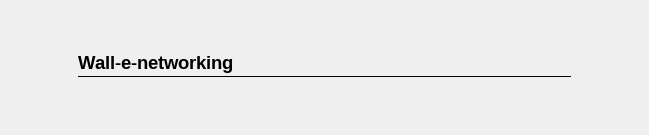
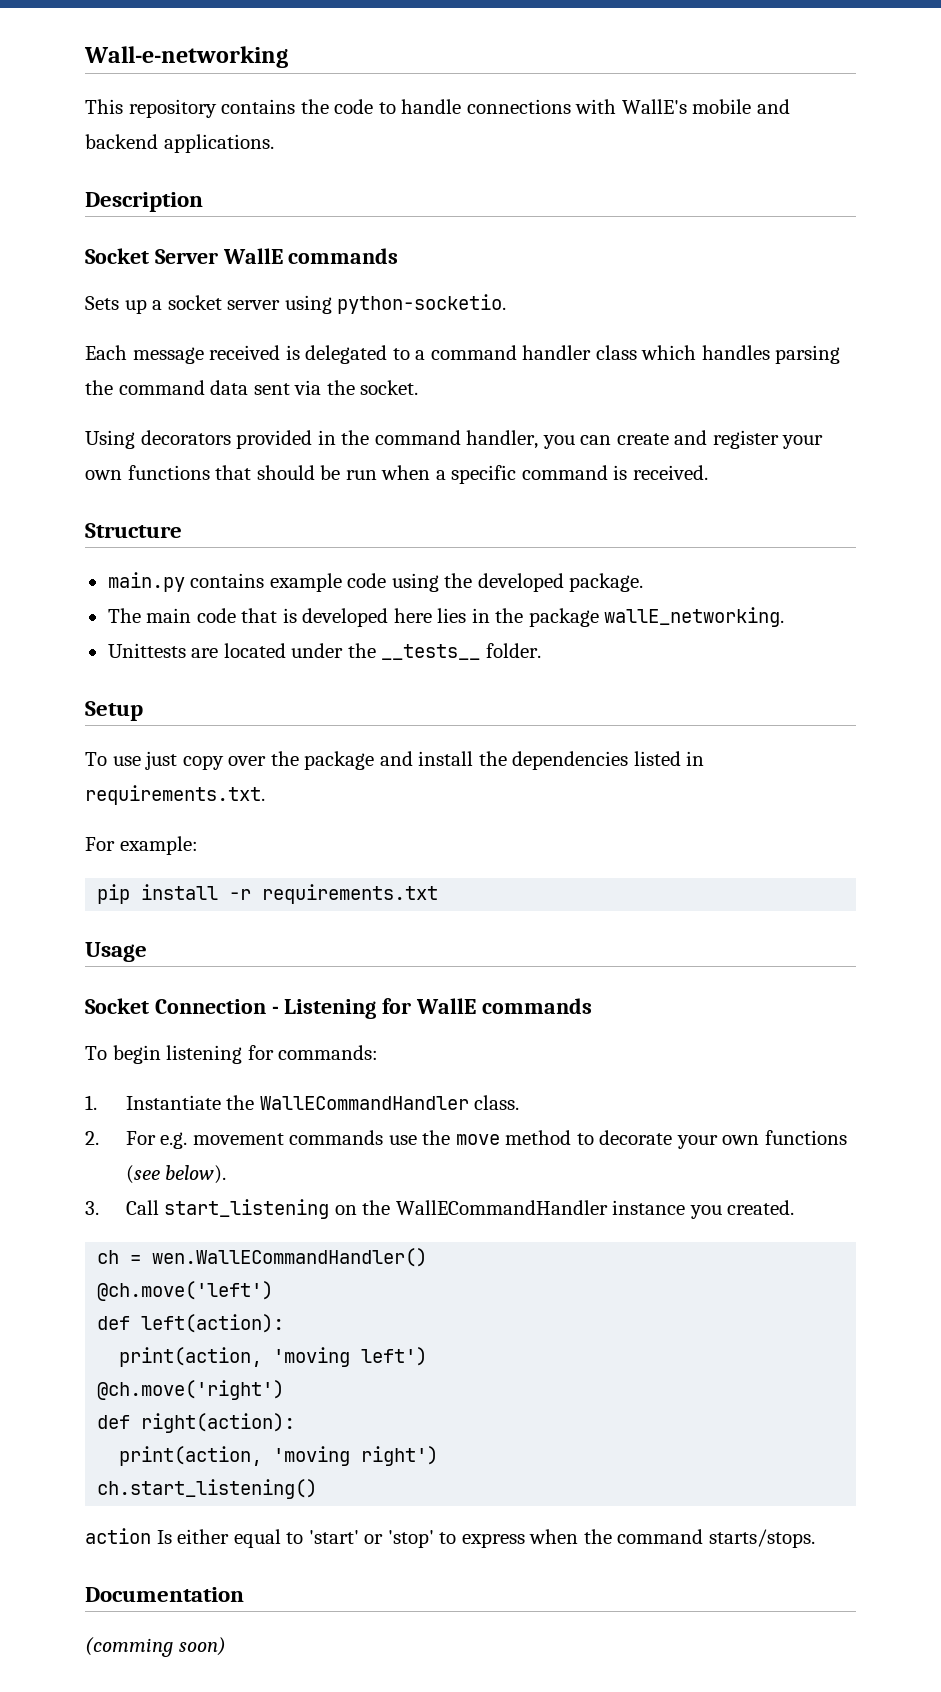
(233, 64) none -> [85,99,790,118] [85,134,274,153] [85,192,203,212] [85,248,399,264] [85,294,507,314] [85,345,841,364] [85,380,419,395] [85,430,824,449] [85,465,708,484] [85,523,182,538] [107,572,644,592] [107,607,785,627] [107,643,541,660] [85,701,143,721] [85,751,705,770] [85,785,265,805] [85,836,198,855] [97,884,439,904] [85,942,147,962] [85,998,592,1019] [85,1045,379,1064] [85,1095,520,1110] [85,1130,847,1149] [125,1165,227,1184] [85,1199,795,1219] [97,1248,428,1267] [97,1281,274,1301] [97,1314,285,1333] [119,1347,428,1367] [97,1380,285,1400] [97,1413,296,1433] [119,1446,439,1466] [97,1479,318,1499] [85,1528,815,1548] [85,1587,244,1602] [85,1637,226,1657] // This repository contains the code to handle connections with WallE's mobile and backend applications. // Description // Socket Server WallE commands // Sets up a socket server using python-socketio. // Each message received is delegated to a command handler class which handles parsing the command data sent via the socket. // Using decorators provided in the command handler, you can create and register your own functions that should be run when a specific command is received. // Structure // main.py contains example code using the developed package. // The main code that is developed here lies in the package wallE_networking. // Unittests are located under the __tests__ folder. // Setup // To use just copy over the package and install the dependencies listed in requirements.txt. // For example: // pip install -r requirements.txt // Usage // Socket Connection - Listening for WallE commands // To begin listening for commands: // 1. Instantiate the WallECommandHandler class. // 2. For e.g. movement commands use the move method to decorate your own functions (see below). // 3. Call start_listening on the WallECommandHandler instance you created. // ch = wen.WallECommandHandler() // @ch.move('left') // def left(action): // print(action, 'moving left') // @ch.move('right') // def right(action): // print(action, 'moving right') // ch.start_listening() // action Is either equal to 'start' or 'stop' to express when the command starts/stops. // Documentation // (comming soon)

